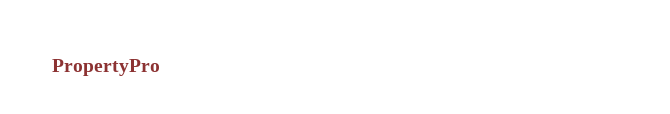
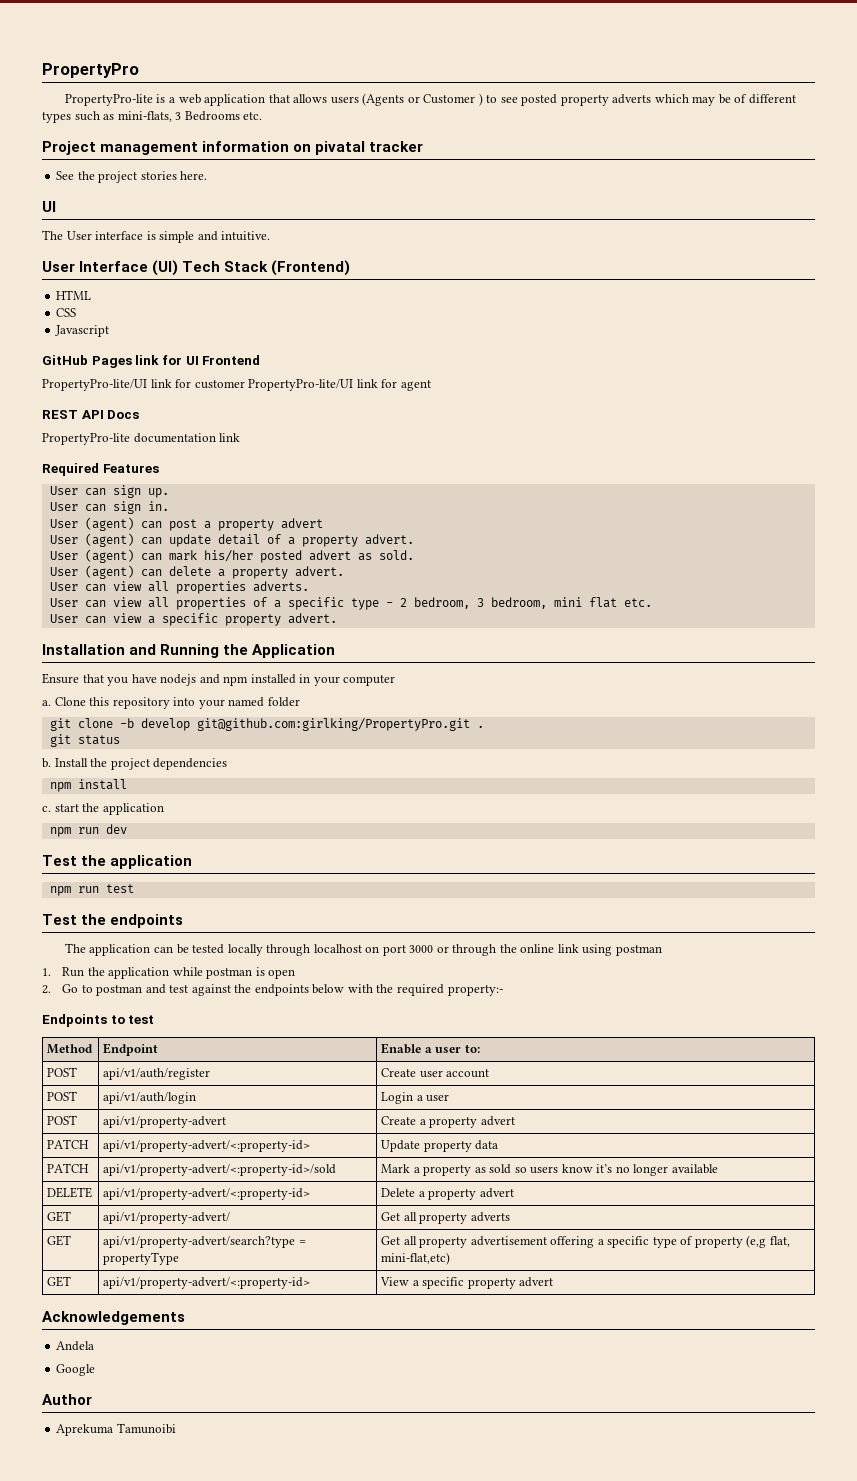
(160, 67) none -> [64,93,796,106] [42,111,263,123] [42,141,424,155] [56,171,208,183] [42,201,56,212] [42,230,271,243] [42,260,351,276] [56,290,92,300] [56,308,77,317] [55,325,110,337] [42,355,261,368] [42,379,431,391] [42,410,140,419] [42,433,241,445] [42,463,159,476] [49,485,169,498] [49,501,169,514] [49,517,323,531] [49,533,414,547] [49,549,414,563] [49,565,344,579] [49,581,309,594] [49,597,652,610] [49,613,337,626] [42,644,336,658] [42,673,396,686] [42,697,300,709] [49,718,484,731] [49,734,120,747] [42,758,228,770] [49,779,127,792] [42,803,164,815] [49,824,127,837] [42,855,193,869] [49,884,134,896] [42,914,184,928] [64,943,662,956] [42,967,296,979] [42,984,503,996] [42,1014,155,1027] [47,1044,94,1054] [103,1043,159,1056] [381,1043,480,1054] [47,1067,78,1077] [103,1068,211,1080] [381,1068,490,1078] [47,1091,78,1101] [103,1092,197,1104] [381,1092,450,1104] [47,1115,78,1125] [103,1116,227,1128] [381,1116,515,1128] [47,1139,90,1149] [103,1140,311,1152] [381,1140,499,1152] [47,1163,90,1173] [103,1164,337,1176] [381,1164,718,1176] [47,1187,93,1198] [103,1188,311,1200] [381,1188,514,1200] [47,1211,72,1222] [103,1212,231,1224] [381,1212,510,1224] [47,1235,72,1246] [103,1236,306,1248] [103,1252,180,1265] [381,1235,790,1248] [381,1252,451,1265] [47,1276,72,1287] [103,1277,311,1289] [380,1277,554,1289] [42,1311,185,1325] [56,1341,95,1351] [56,1364,96,1376] [42,1394,92,1405] [56,1423,176,1436] // PropertyPro-lite is a web application that allows users (Agents or Customer ) to see posted property adverts which may be of different types such as mini-flats, 3 Bedrooms etc. // Project management information on pivatal tracker // See the project stories here. // UI // The User interface is simple and intuitive. // User Interface (UI) Tech Stack (Frontend) // HTML // CSS // Javascript // GitHub Pages link for UI Frontend // PropertyPro-lite/UI link for customer PropertyPro-lite/UI link for agent // REST API Docs // PropertyPro-lite documentation link // Required Features // User can sign up. // User can sign in. // User (agent) can post a property advert // User (agent) can update detail of a property advert. // User (agent) can mark his/her posted advert as sold. // User (agent) can delete a property advert. // User can view all properties adverts. // User can view all properties of a specific type - 2 bedroom, 3 bedroom, mini flat etc. // User can view a specific property advert. // Installation and Running the Application // Ensure that you have nodejs and npm installed in your computer // a. Clone this repository into your named folder // git clone -b develop git@github.com:girlking/PropertyPro.git . // git status // b. Install the project dependencies // npm install // c. start the application // npm run dev // Test the application // npm run test // Test the endpoints // The application can be tested locally through localhost on port 3000 or through the online link using postman // 1. Run the application while postman is open // 2. Go to postman and test against the endpoints below with the required property:- // Endpoints to test // Method | Endpoint | Enable a user to: // POST | api/v1/auth/register | Create user account // POST | api/v1/auth/login | Login a user // POST | api/v1/property-advert | Create a property advert // PATCH | api/v1/property-advert/<:property-id> | Update property data // PATCH | api/v1/property-advert/<:property-id>/sold | Mark a property as sold so users know it’s no longer available // DELETE | api/v1/property-advert/<:property-id> | Delete a property advert // GET | api/v1/property-advert/ | Get all property adverts // GET | api/v1/property-advert/search?type = propertyType | Get all property advertisement offering a specific type of property (e,g flat, mini-flat,etc) // GET | api/v1/property-advert/<:property-id> | View a specific property advert // Acknowledgements // Andela // Google // Author // Aprekuma Tamunoibi

